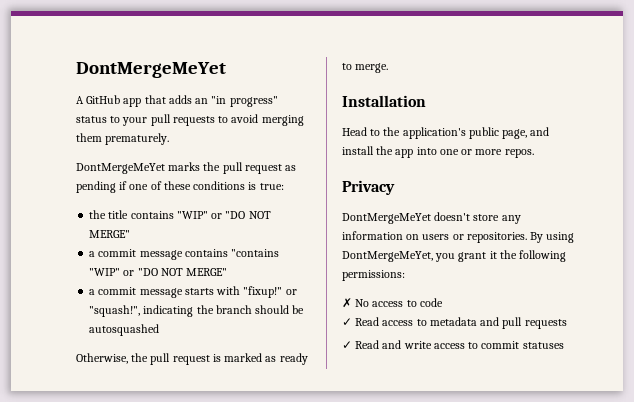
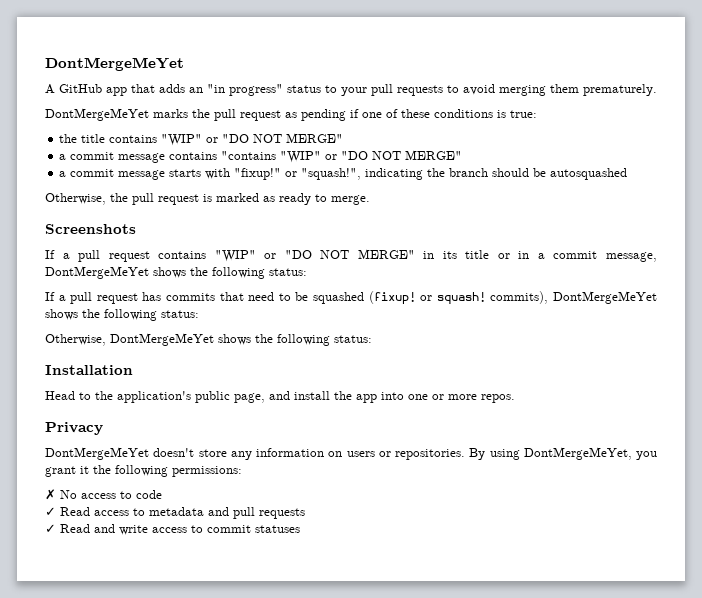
(389, 68) none -> [45,224,136,234] [45,249,657,262] [45,266,307,279] [45,291,658,304] [45,309,199,321] [45,333,372,346] // Screenshots // If a pull request contains "WIP" or "DO NOT MERGE" in its title or in a commit message, DontMergeMeYet shows the following status: // If a pull request has commits that need to be squashed (fixup! or squash! commits), DontMergeMeYet shows the following status: // Otherwise, DontMergeMeYet shows the following status:

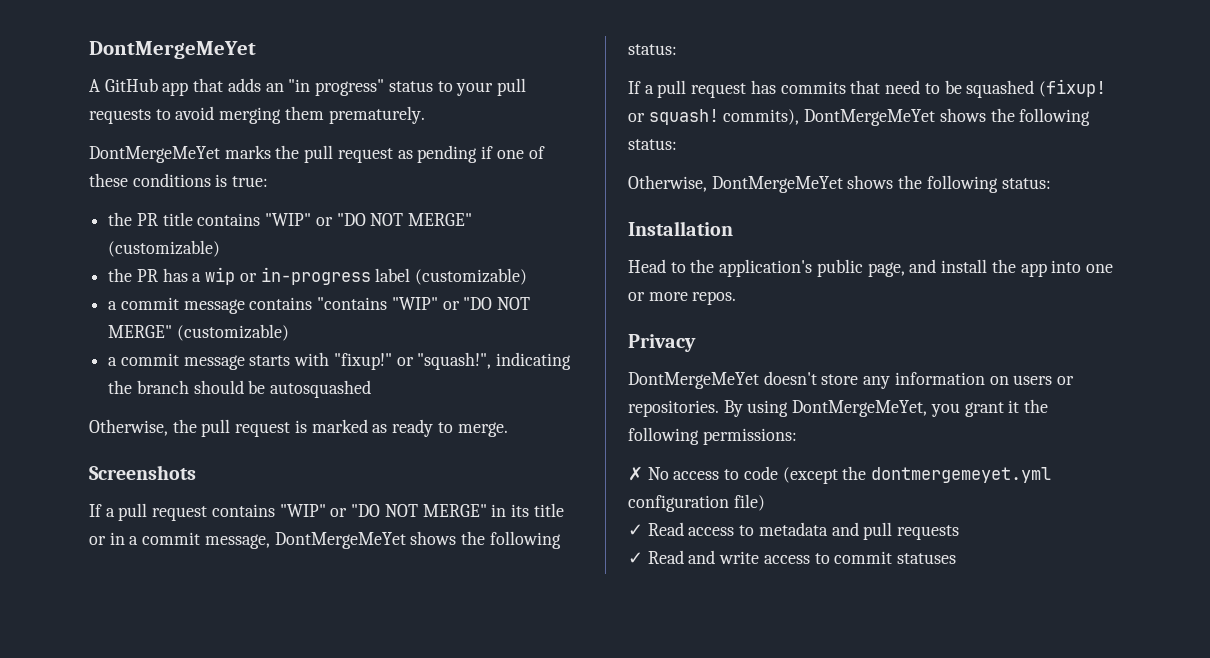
(78, 138) none -> [136,213,158,226] PR
(344, 138) none -> [108,240,221,257] [108,267,528,285] (customizable) // the PR has a wip or in-progress label (customizable)
(463, 155) none -> [176,324,289,341] (customizable)
(162, 494) none -> [782,466,1052,484] [628,494,765,512] (except the dontmergemeyet.yml configuration file)

